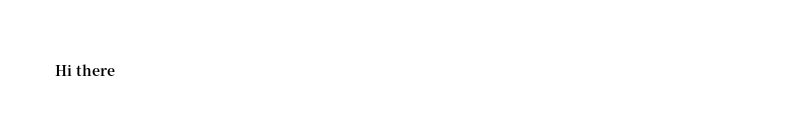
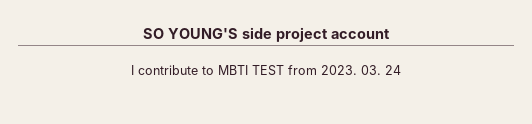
[55,64,115,76] Hi there -> [143,27,390,42] [131,65,401,76] SO YOUNG'S side project account // I contribute to MBTI TEST from 2023. 03. 24

